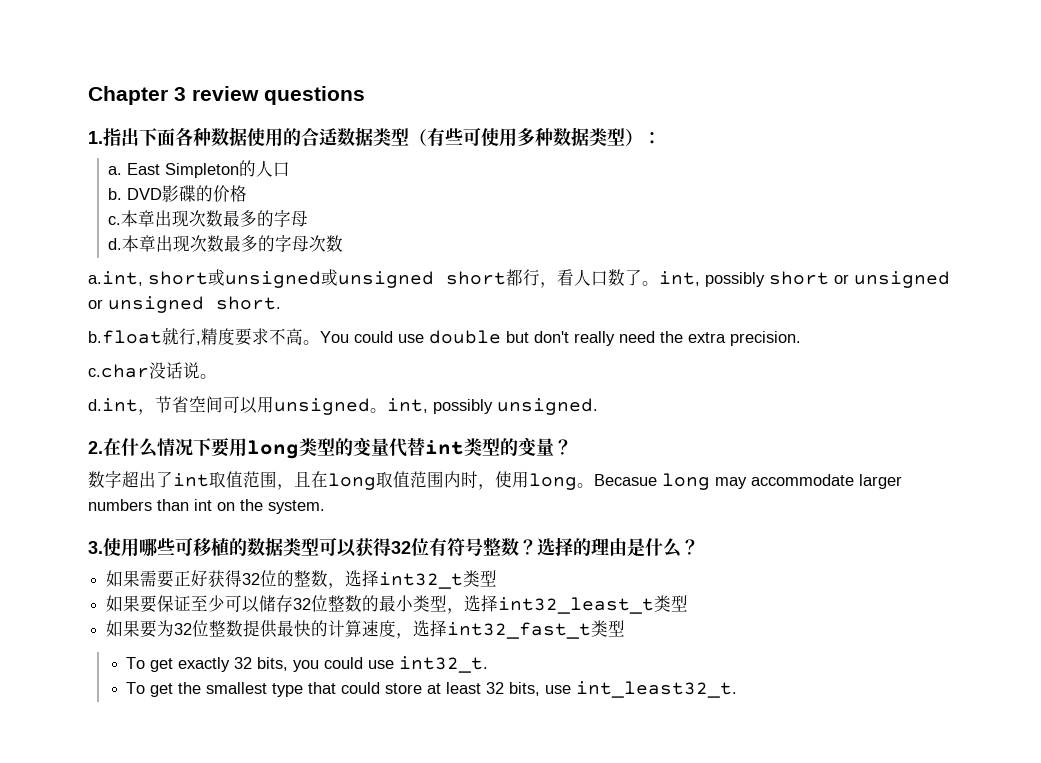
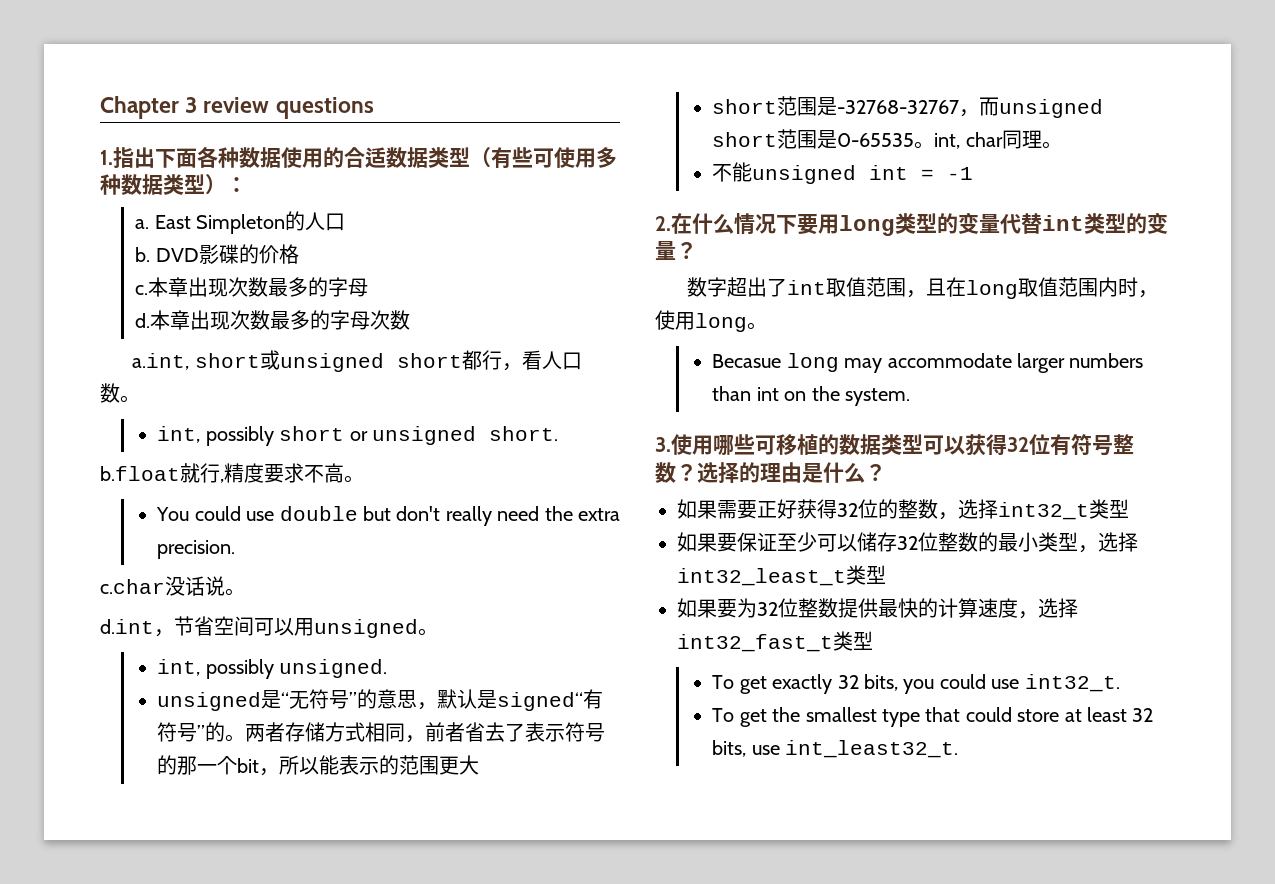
[321,269,434,288] 或unsigned -> (384, 362) none
[625,269,659,286] 了。 -> [120,395,140,403] 。 //
[88,296,204,313] or unsigned -> (476, 435) none
(320, 342) none -> (364, 479) //
(387, 410) none -> (438, 632) //
(598, 406) none -> [157,689,604,711] [157,722,606,743] [157,755,480,776] [712,96,1104,118] [712,129,1062,149] [712,162,974,184] // unsigned是“无符号”的意思，默认是signed“有符号”的。两者存储方式相同，前者省去了表示符号的那一个bit，所以能表示的范围更大 // short范围是-32768-32767，而unsigned short范围是0-65535。int, char同理。 // 不能unsigned int = -1
(594, 485) none -> (767, 326) //

